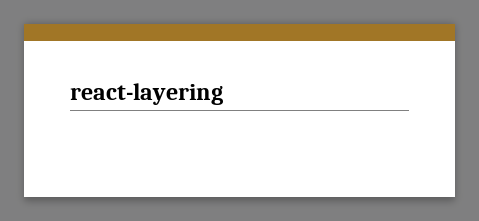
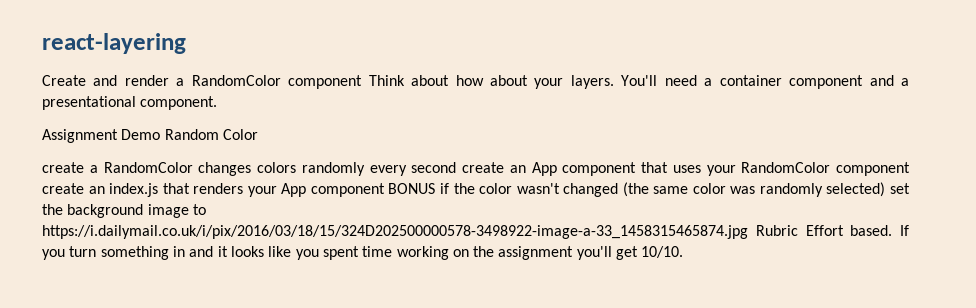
(223, 94) none -> [42,75,910,89] [42,96,218,110] [42,129,258,143] [42,162,910,176] [42,182,910,197] [42,204,206,218] [42,225,909,239] [42,246,684,260] // Create and render a RandomColor component Think about how about your layers. You'll need a container component and a presentational component. // Assignment Demo Random Color // create a RandomColor changes colors randomly every second create an App component that uses your RandomColor component create an index.js that renders your App component BONUS if the color wasn't changed (the same color was randomly selected) set the background image to https://i.dailymail.co.uk/i/pix/2016/03/18/15/324D202500000578-3498922-image-a-33_1458315465874.jpg Rubric Effort based. If you turn something in and it looks like you spent time working on the assignment you'll get 10/10.

